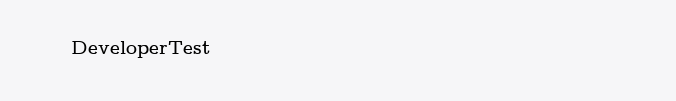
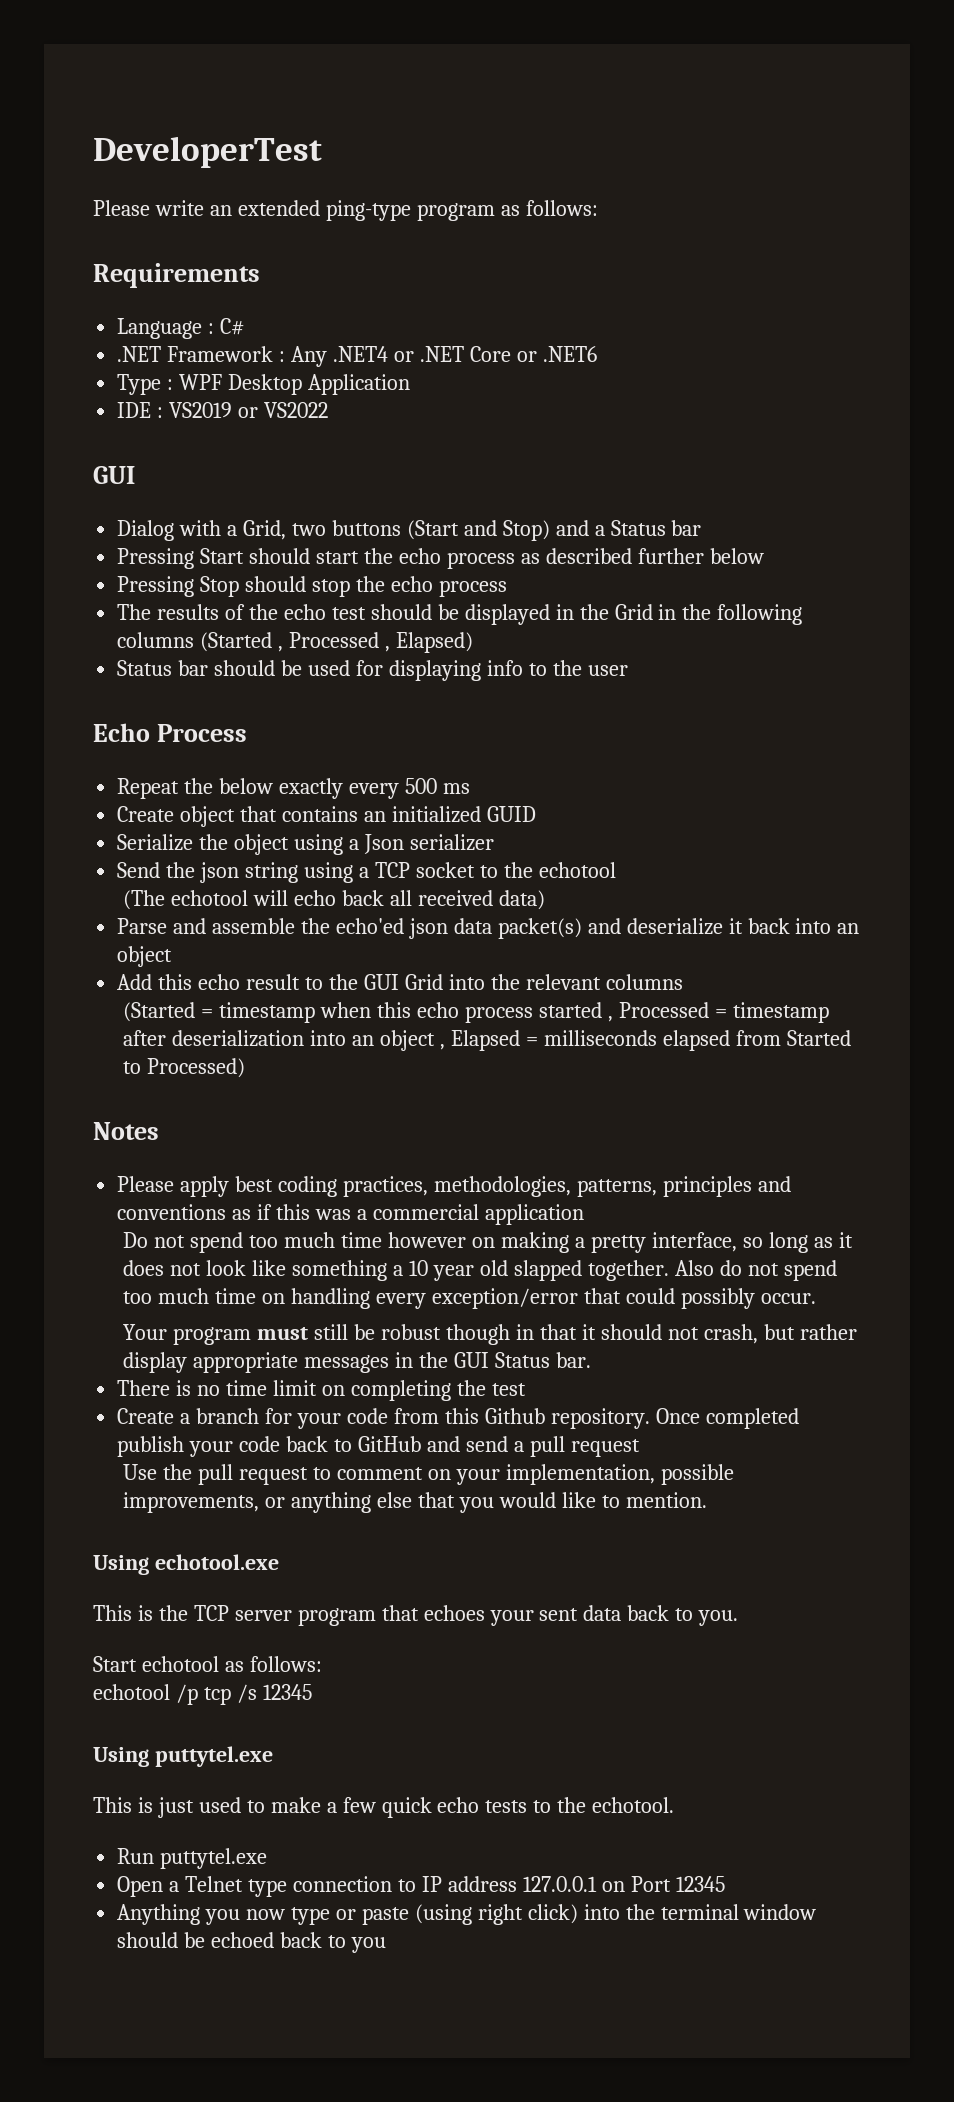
(211, 49) none -> [93,200,598,221] [93,263,260,288] [117,318,246,339] [117,346,597,367] [117,374,410,395] [117,402,328,418] [93,466,135,484] [117,520,702,541] [117,548,764,569] [117,576,507,597] [117,604,803,625] [117,632,473,653] [117,660,628,681] [93,723,247,742] [117,778,470,799] [117,806,536,827] [117,834,494,855] [117,862,616,883] [123,890,546,910] [117,918,860,939] [117,946,173,967] [117,974,683,990] [123,1002,829,1023] [123,1030,851,1051] [123,1058,246,1078] [93,1122,159,1140] [117,1176,791,1197] [117,1204,584,1225] [123,1232,853,1253] [123,1260,837,1281] [123,1288,816,1309] [123,1324,857,1345] [123,1352,592,1373] [117,1380,526,1401] [117,1408,799,1429] [117,1436,640,1457] [123,1464,734,1485] [123,1492,707,1513] [93,1554,279,1575] [93,1605,739,1626] [93,1656,322,1672] [93,1684,312,1705] [93,1746,273,1767] [93,1797,675,1818] [117,1848,268,1869] [117,1876,725,1897] [117,1904,817,1925] [117,1932,386,1953] // Please write an extended ping-type program as follows: // Requirements // Language : C# // .NET Framework : Any .NET4 or .NET Core or .NET6 // Type : WPF Desktop Application // IDE : VS2019 or VS2022 // GUI // Dialog with a Grid, two buttons (Start and Stop) and a Status bar // Pressing Start should start the echo process as described further below // Pressing Stop should stop the echo process // The results of the echo test should be displayed in the Grid in the following columns (Started , Processed , Elapsed) // Status bar should be used for displaying info to the user // Echo Process // Repeat the below exactly every 500 ms // Create object that contains an initialized GUID // Serialize the object using a Json serializer // Send the json string using a TCP socket to the echotool // (The echotool will echo back all received data) // Parse and assemble the echo'ed json data packet(s) and deserialize it back into an object // Add this echo result to the GUI Grid into the relevant columns // (Started = timestamp when this echo process started , Processed = timestamp after deserialization into an object , Elapsed = milliseconds elapsed from Started to Processed) // Notes // Please apply best coding practices, methodologies, patterns, principles and conventions as if this was a commercial application // Do not spend too much time however on making a pretty interface, so long as it does not look like something a 10 year old slapped together. Also do not spend too much time on handling every exception/error that could possibly occur. // Your program must still be robust though in that it should not crash, but rather display appropriate messages in the GUI Status bar. // There is no time limit on completing the test // Create a branch for your code from this Github repository. Once completed publish your code back to GitHub and send a pull request // Use the pull request to comment on your implementation, possible improvements, or anything else that you would like to mention. // Using echotool.exe // This is the TCP server program that echoes your sent data back to you. // Start echotool as follows: // echotool /p tcp /s 12345 // Using puttytel.exe // This is just used to make a few quick echo tests to the echotool. // Run puttytel.exe // Open a Telnet type connection to IP address 127.0.0.1 on Port 12345 // Anything you now type or paste (using right click) into the terminal window should be echoed back to you

